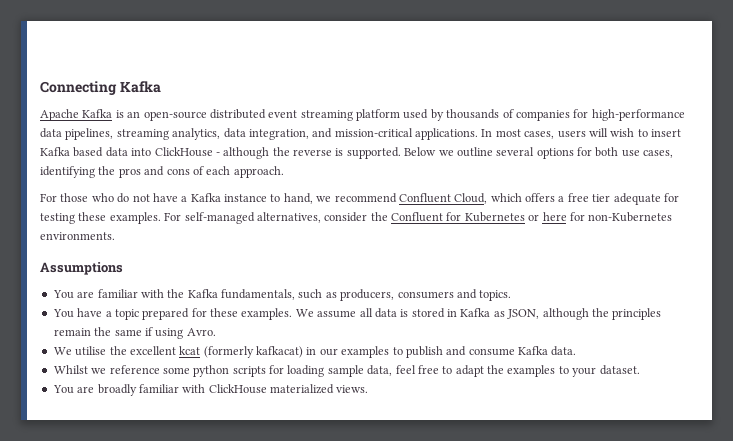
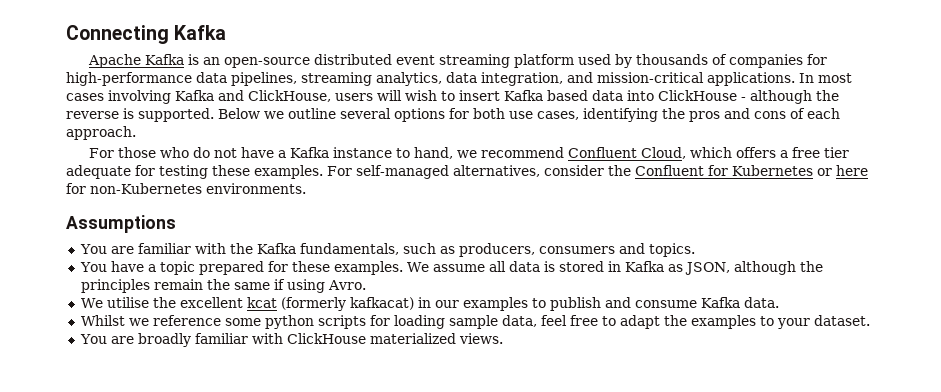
[524,131,555,139] cases, -> [66,90,331,104] cases involving Kafka and ClickHouse,

